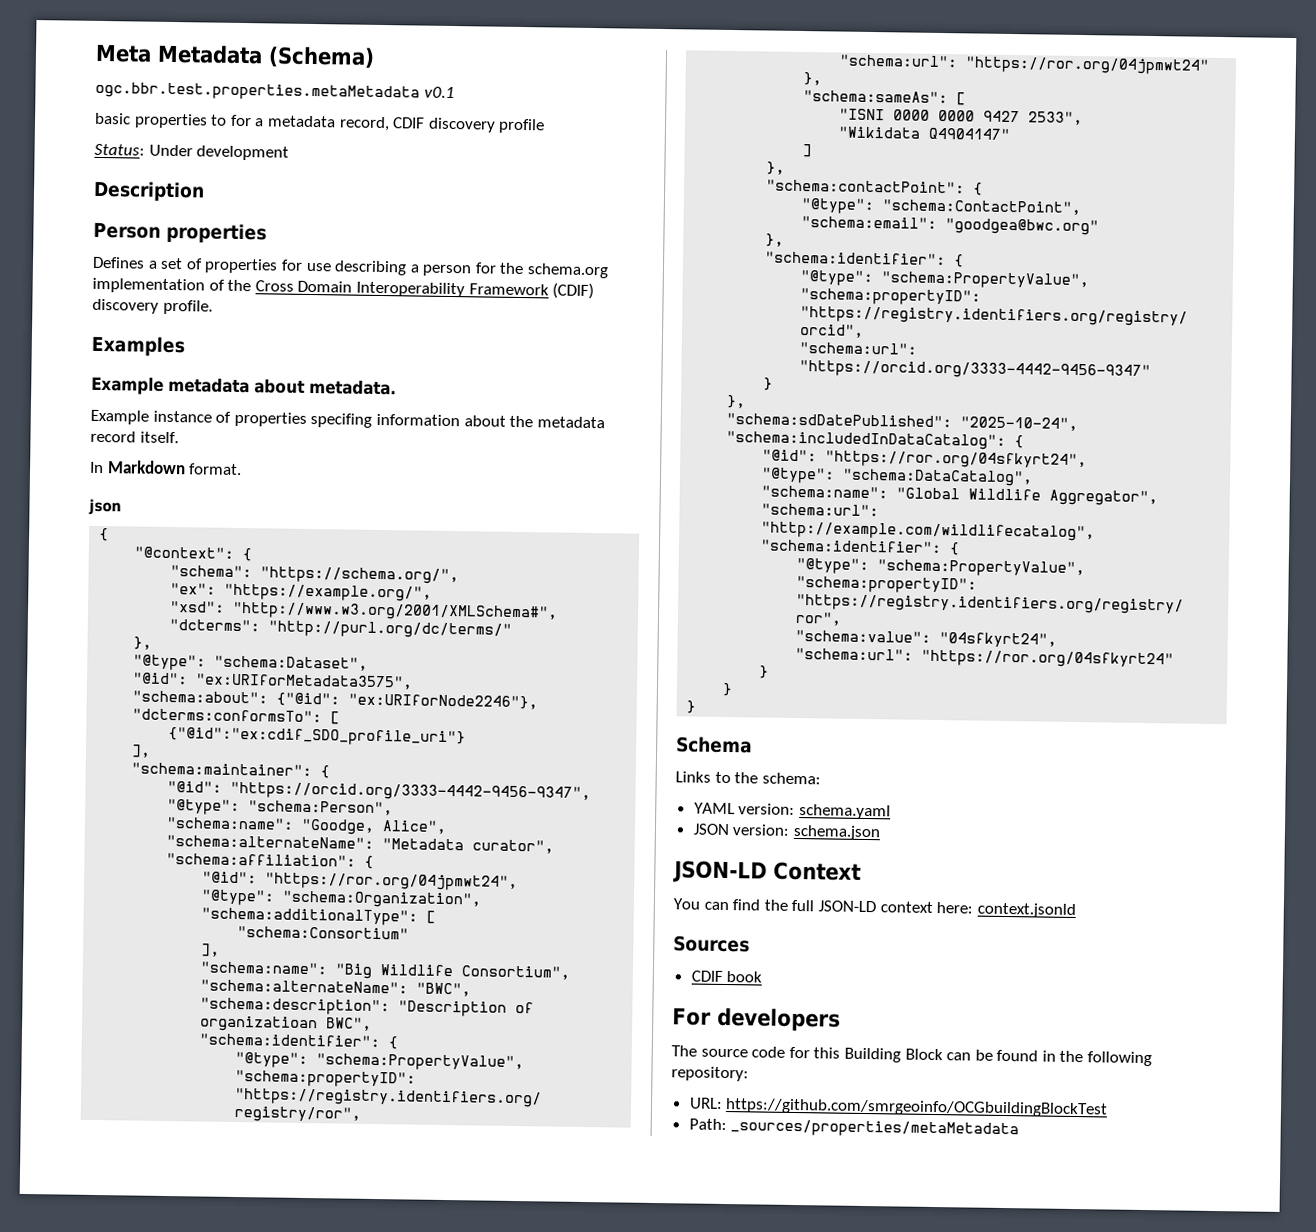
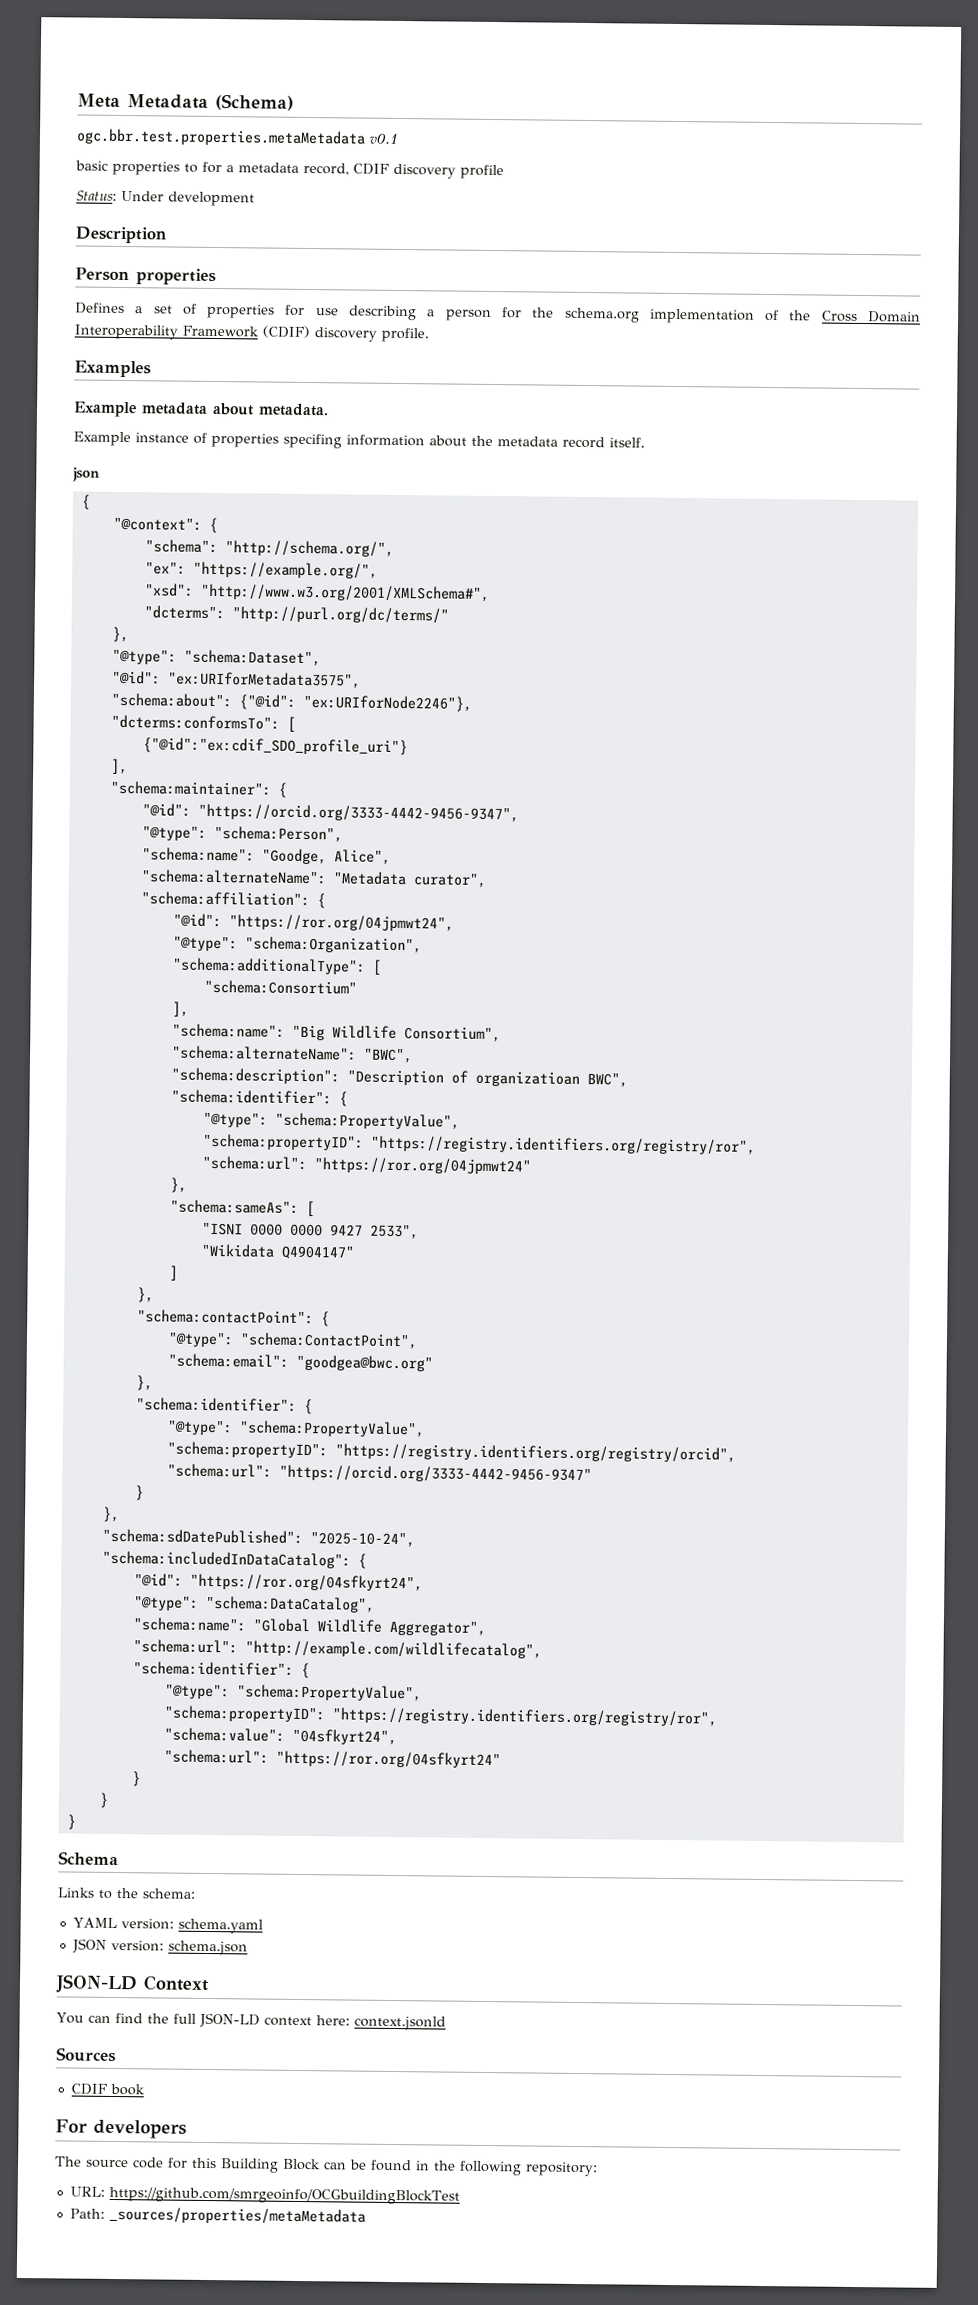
[89,460,243,476] // In Markdown format. -> (645, 442) none
[260,566,460,585] "https://schema.org/", -> [224,540,394,557] "http://schema.org/",

